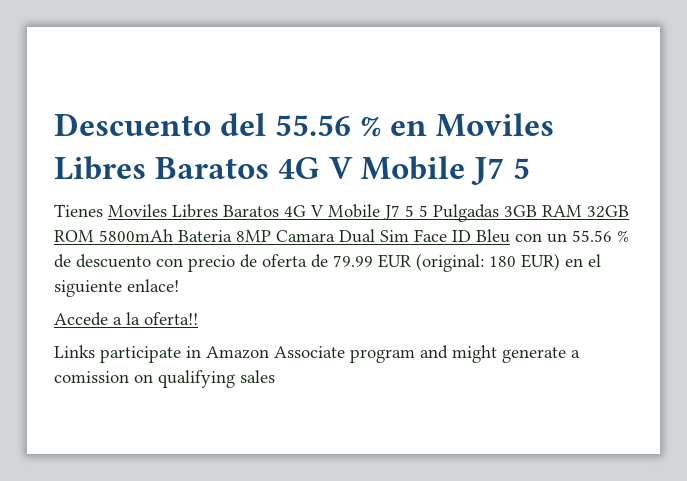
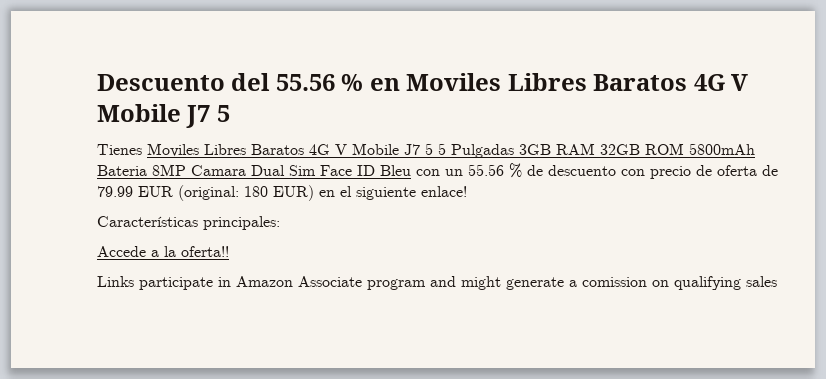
(179, 285) none -> [97,216,280,230] // Características principales:

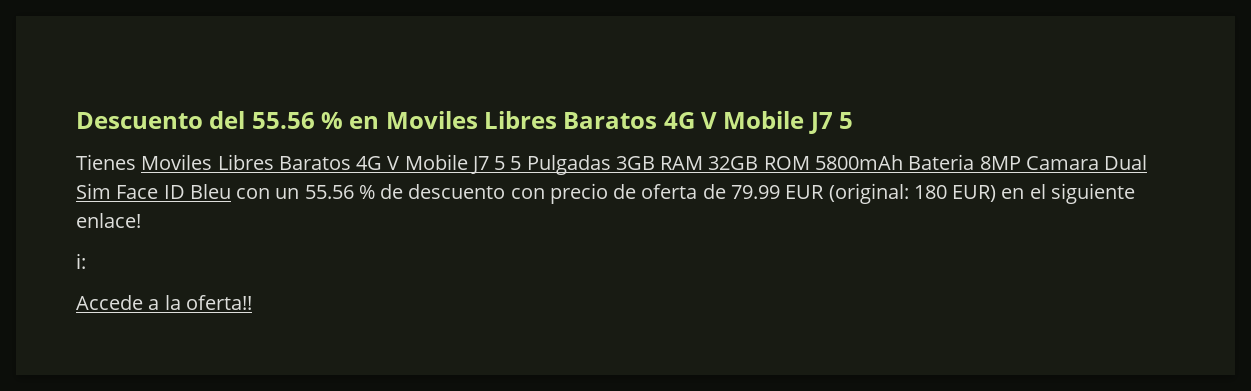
[97,216,280,230] Características principales: -> [76,254,86,269] ℹ:
[97,276,777,290] // Links participate in Amazon Associate program and might generate a comission on qualifying sales -> (252, 302) none

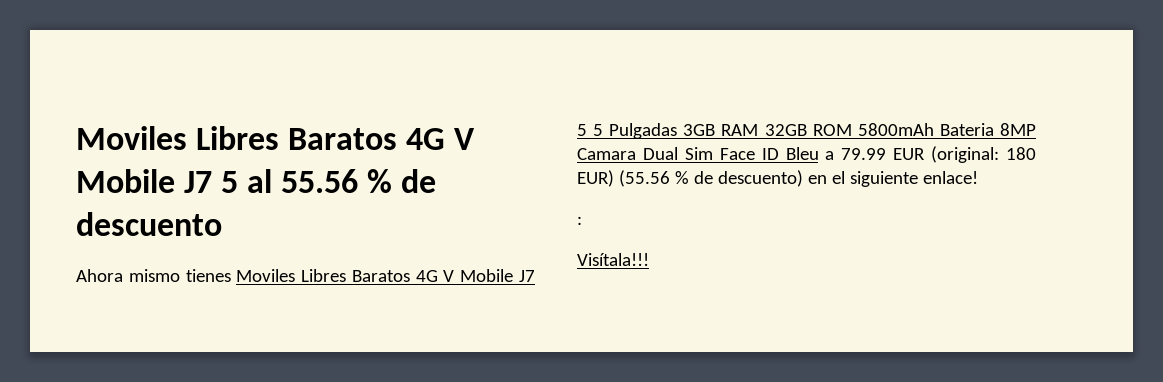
[76,111,854,134] [76,154,136,170] Descuento del 55.56 % en Moviles Libres Baratos 4G V Mobile J7 5 // Tienes -> [76,126,476,150] [76,169,437,193] [76,212,222,236] [76,269,231,282] Moviles Libres Baratos 4G V Mobile J7 5 al 55.56 % de descuento // Ahora mismo tienes
[236,183,726,204] con un 55.56 % de descuento con precio de oferta de -> [825,151,835,160] a
(997, 193) none -> [618,170,803,187] (55.56 % de descuento)
[76,254,86,269] [76,295,252,310] ℹ: // Accede a la oferta!! -> [577,216,582,225] [577,253,649,266] : // Visítala!!!

